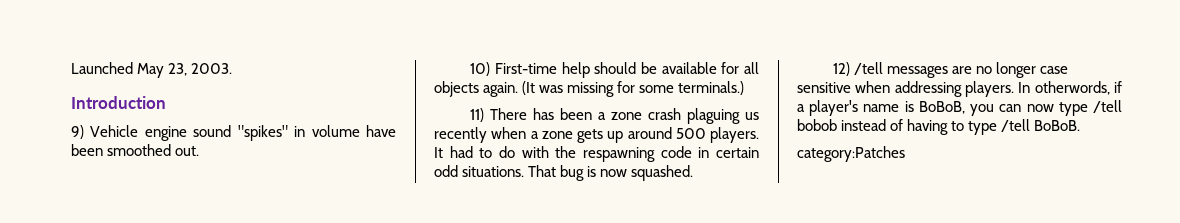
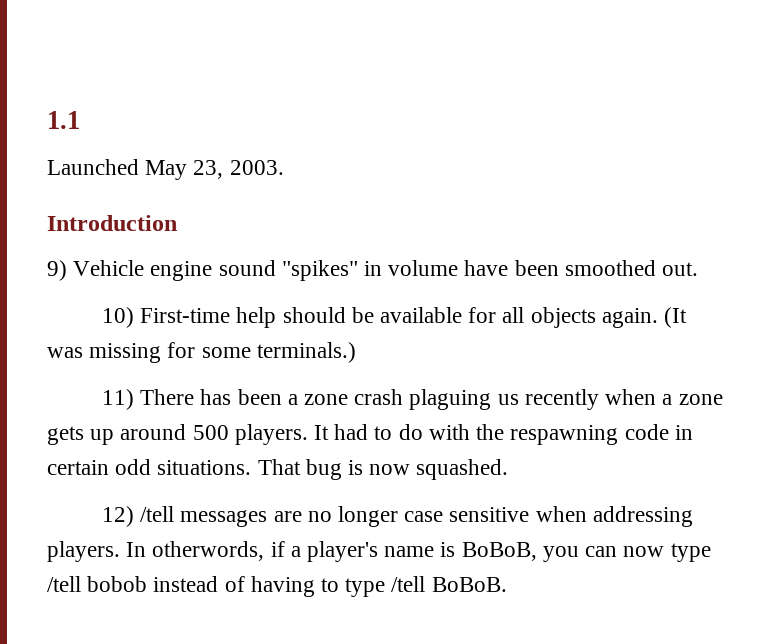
(71, 68) none -> [47,111,80,129] 1.1 //
[797,146,905,162] // category:Patches -> (507, 584) none

